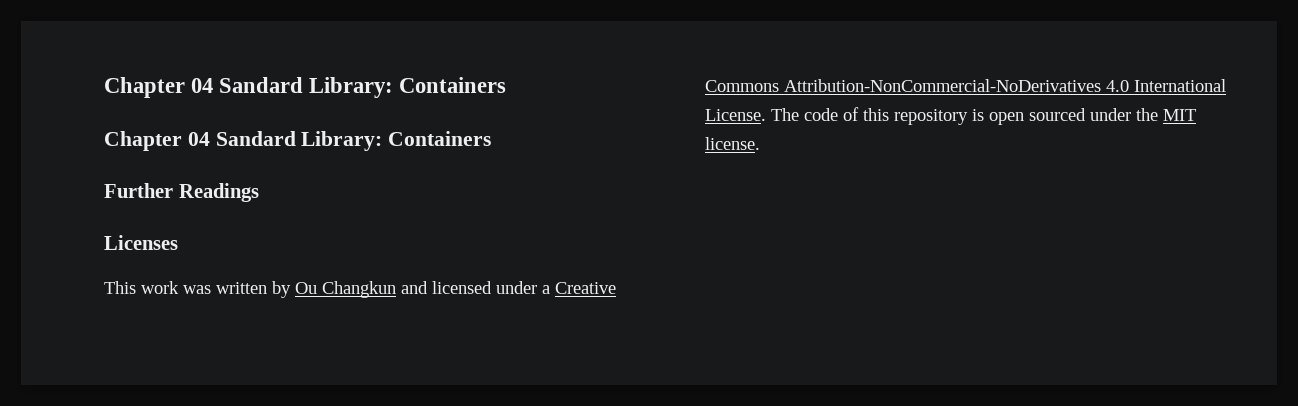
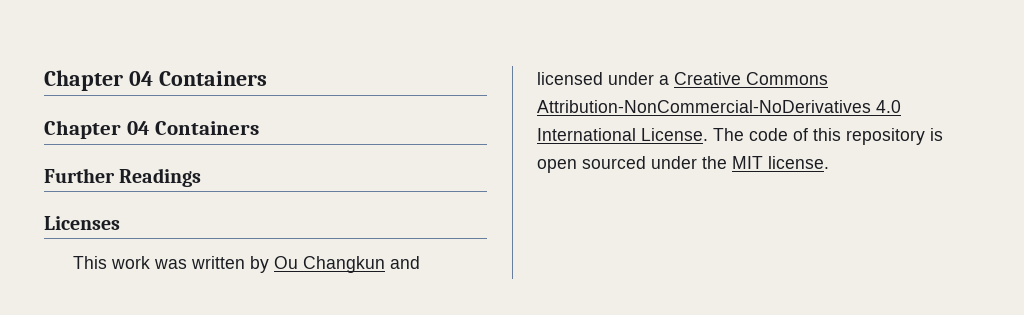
[104,77,394,98] Chapter 04 Sandard Library: -> [44,70,153,91] Chapter 04
[215,131,383,151] Sandard Library: -> (150, 128) none

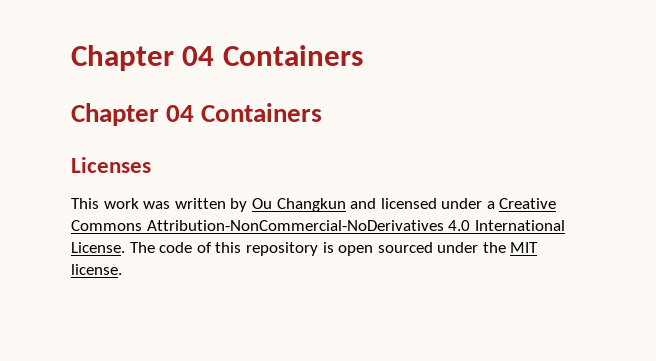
[44,168,202,187] // Further Readings -> (323, 112) none

